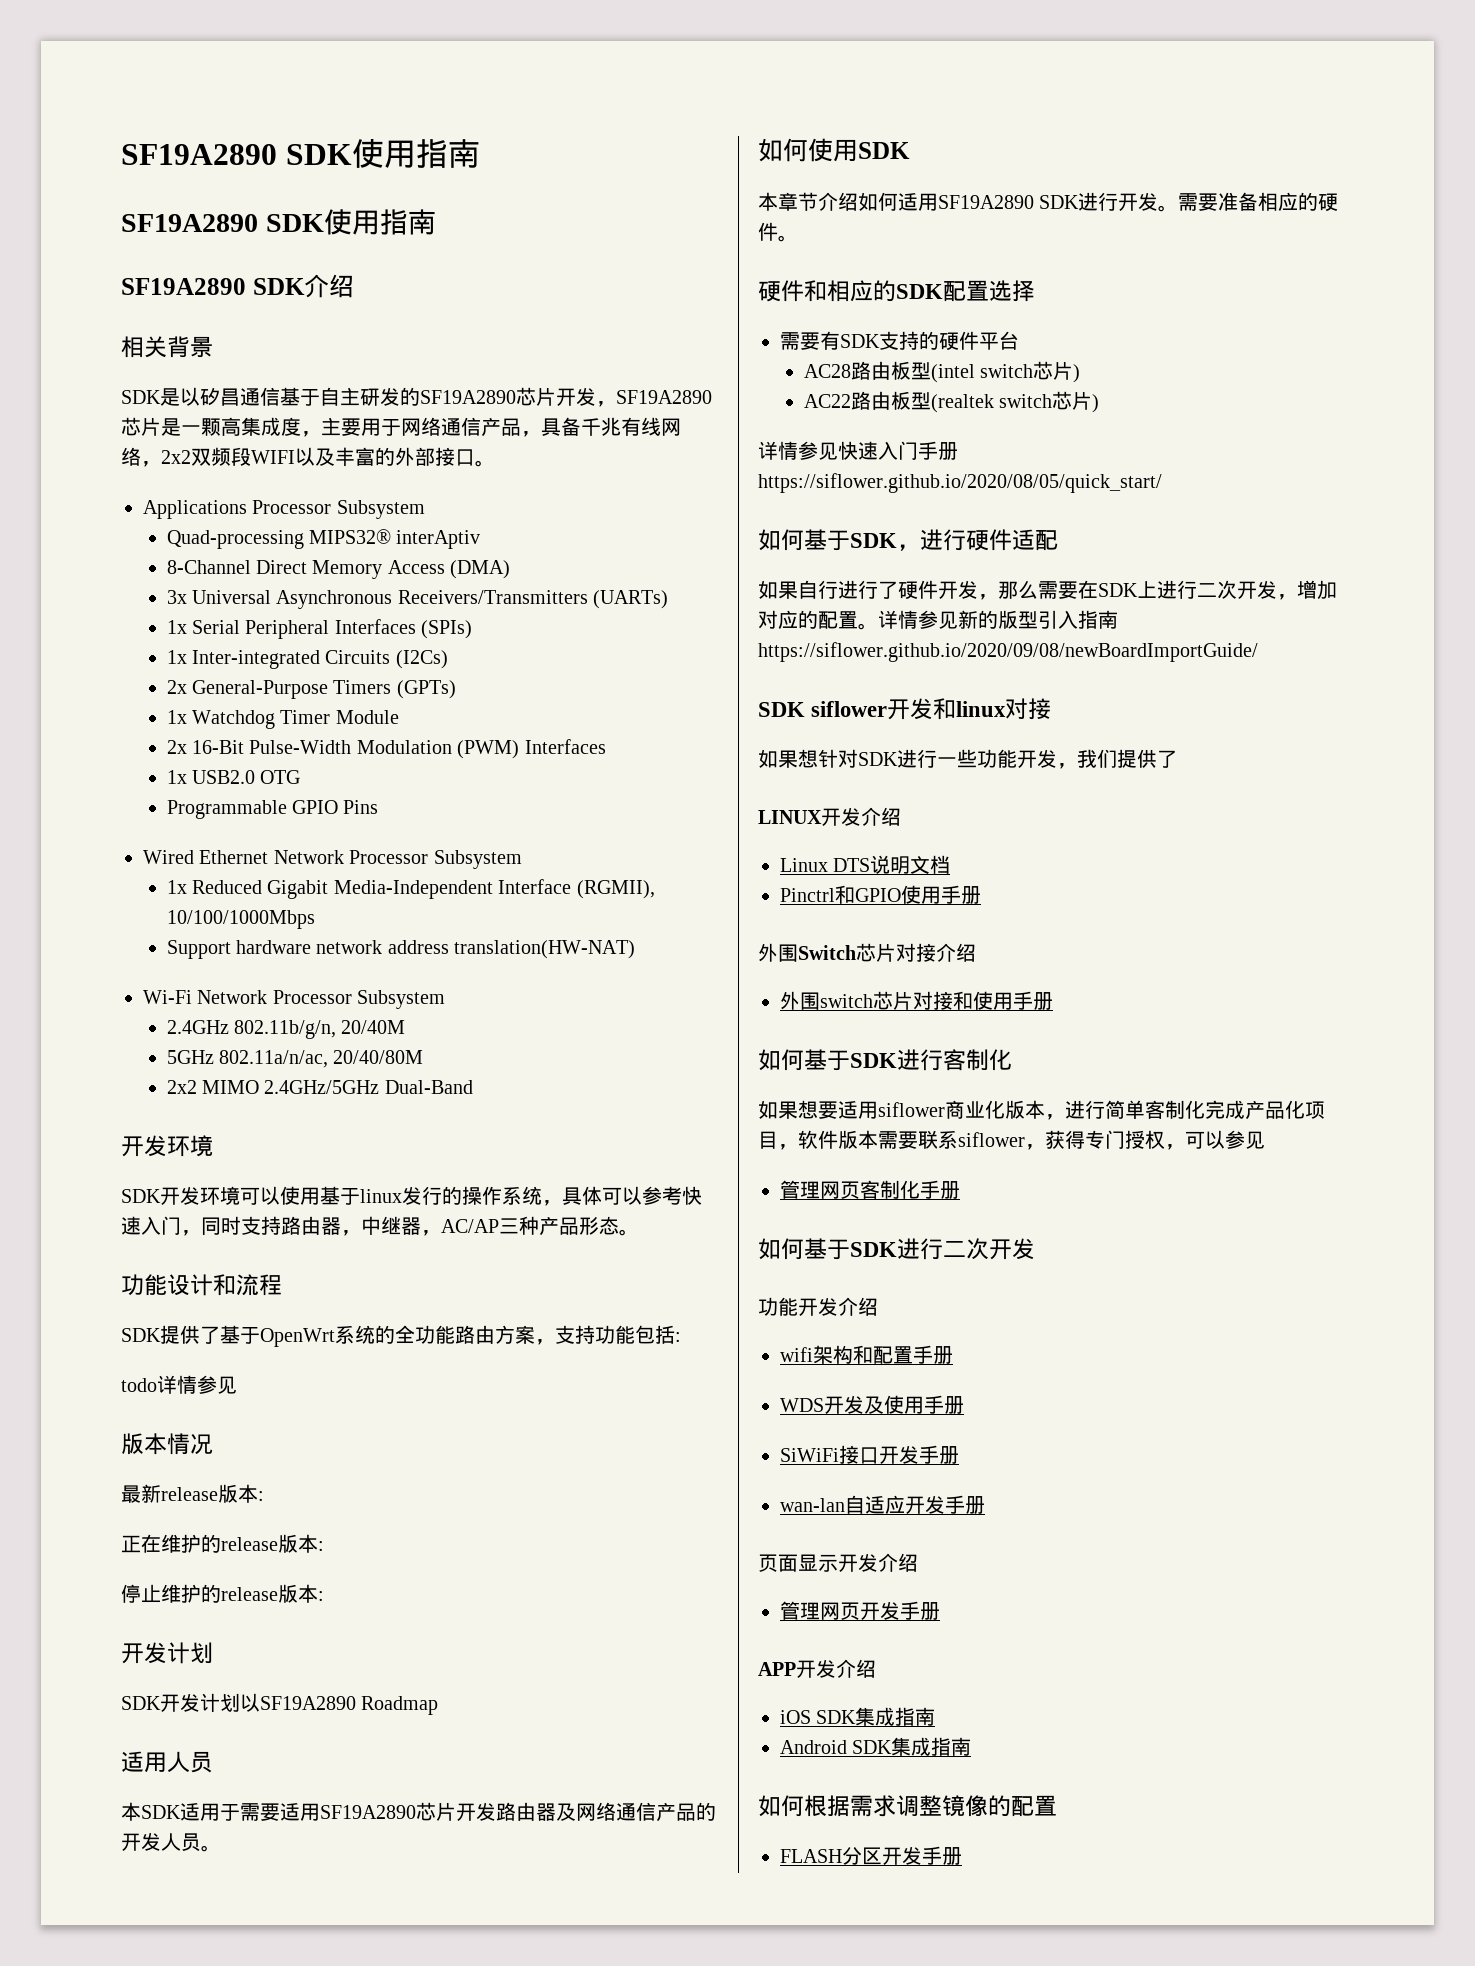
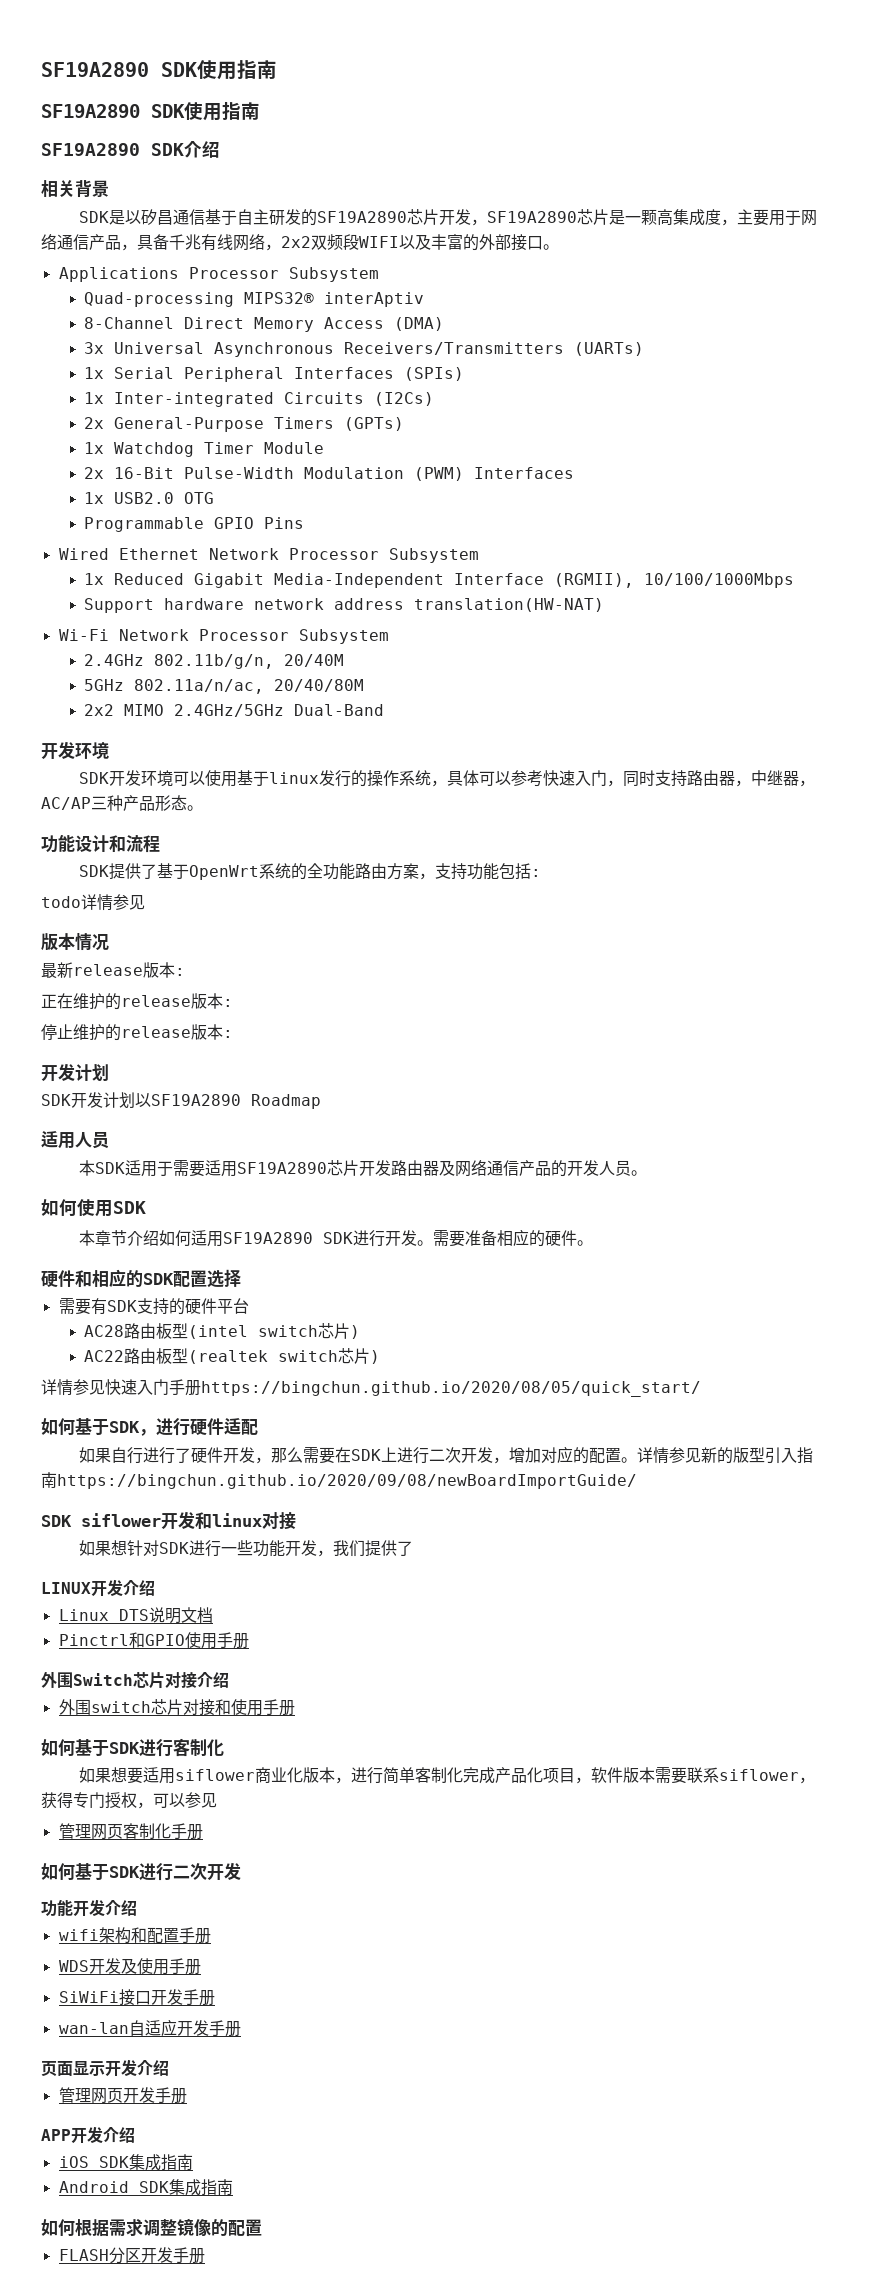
[758,473,1162,493] https://siflower.github.io/2020/08/05/quick_start/ -> [201,1381,701,1397] https://bingchun.github.io/2020/08/05/quick_start/
[758,642,1258,662] https://siflower.github.io/2020/09/08/newBoardImportGuide/ -> [57,1474,637,1489] https://bingchun.github.io/2020/09/08/newBoardImportGuide/

